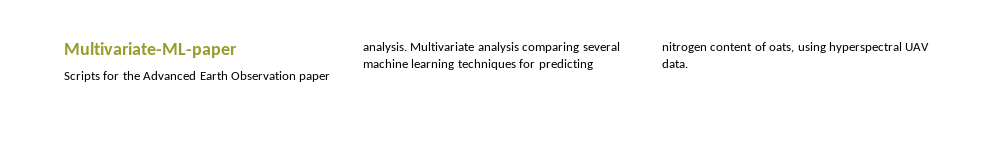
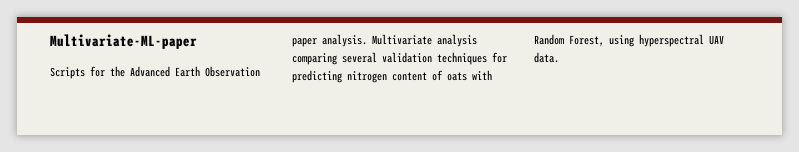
[363,59,455,70] machine learning -> [382,52,432,63] validation
[769,43,795,53] oats, -> [447,70,492,81] [534,34,604,46] oats with Random Forest,

